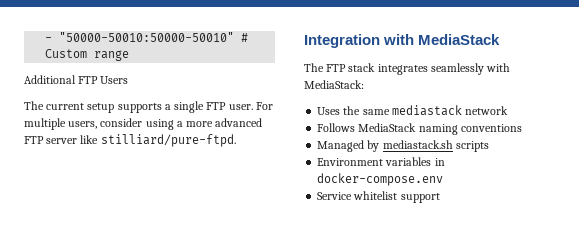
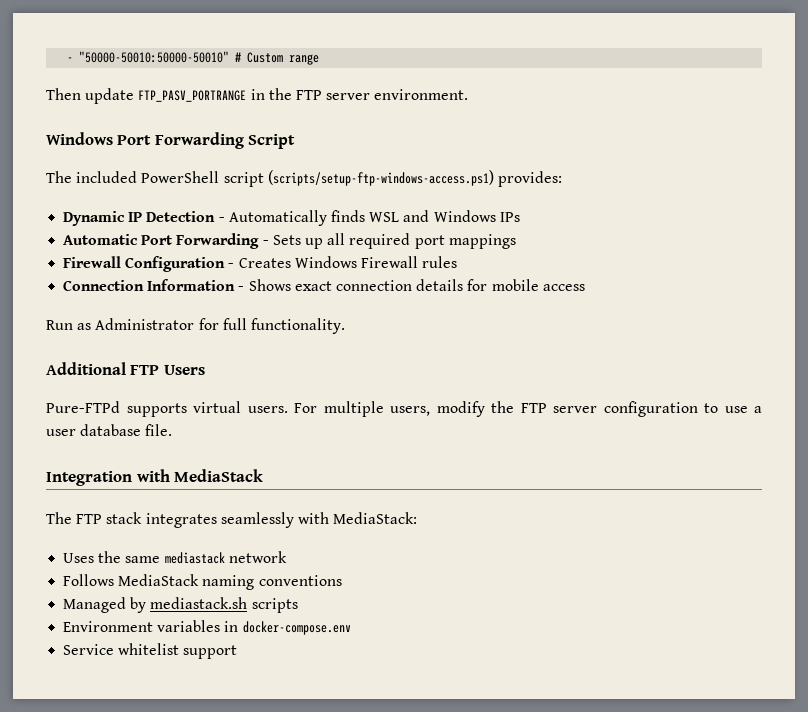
[24,75,129,84] [24,101,273,113] [24,118,263,130] [24,134,236,147] Additional FTP Users // The current setup supports a single FTP user. For multiple users, consider using a more advanced FTP server like stilliard/pure-ftpd. -> [46,88,469,104] [46,132,296,149] [46,170,562,187] [63,210,520,226] [63,233,516,249] [63,256,458,272] [63,279,585,291] [46,318,345,334] [46,362,205,375] [46,401,762,417] [46,424,173,436] Then update FTP_PASV_PORTRANGE in the FTP server environment. // Windows Port Forwarding Script // The included PowerShell script (scripts/setup-ftp-windows-access.ps1) provides: // Dynamic IP Detection - Automatically finds WSL and Windows IPs // Automatic Port Forwarding - Sets up all required port mappings // Firewall Configuration - Creates Windows Firewall rules // Connection Information - Shows exact connection details for mobile access // Run as Administrator for full functionality. // Additional FTP Users // Pure-FTPd supports virtual users. For multiple users, modify the FTP server configuration to use a user database file.

